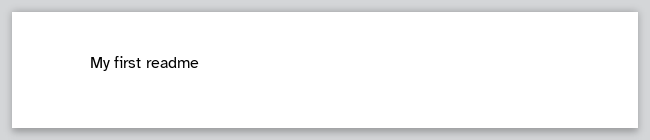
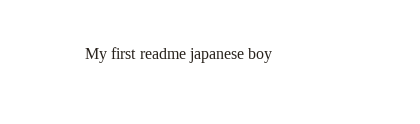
(199, 62) none -> [188,48,273,63] japanese boy

